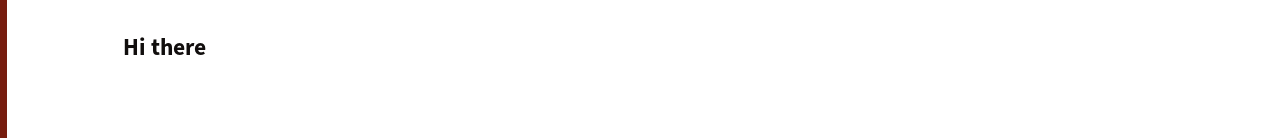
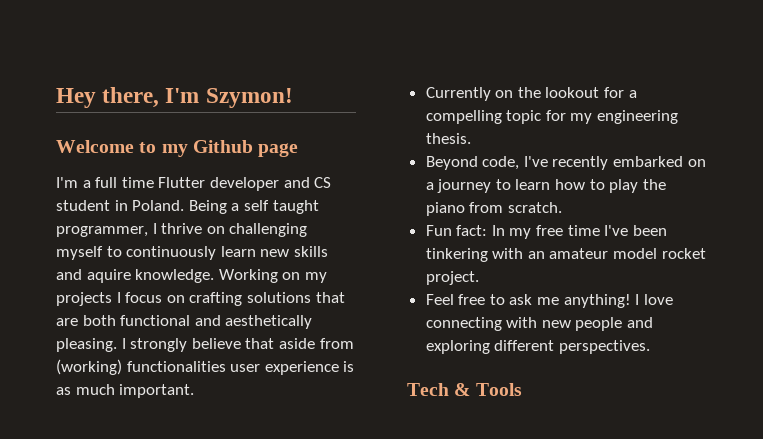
[123,37,207,55] Hi there -> [56,87,293,108] [56,140,299,157] [56,177,332,191] [56,200,319,214] [56,223,308,237] [56,246,328,260] [56,269,327,283] [56,292,345,306] [56,315,313,329] [56,338,354,352] [56,359,355,375] [56,384,195,398] [425,87,637,101] [425,110,679,124] [425,133,471,144] [425,156,706,170] [425,179,666,193] [425,202,562,216] [425,225,667,239] [425,248,706,262] [425,271,479,285] [425,294,673,308] [425,317,654,331] [425,340,650,354] [407,383,522,396] Hey there, I'm Szymon! // Welcome to my Github page // I'm a full time Flutter developer and CS student in Poland. Being a self taught programmer, I thrive on challenging myself to continuously learn new skills and aquire knowledge. Working on my projects I focus on crafting solutions that are both functional and aesthetically pleasing. I strongly believe that aside from (working) functionalities user experience is as much important. // Currently on the lookout for a compelling topic for my engineering thesis. // Beyond code, I've recently embarked on a journey to learn how to play the piano from scratch. // Fun fact: In my free time I've been tinkering with an amateur model rocket project. // Feel free to ask me anything! I love connecting with new people and exploring different perspectives. // Tech & Tools

